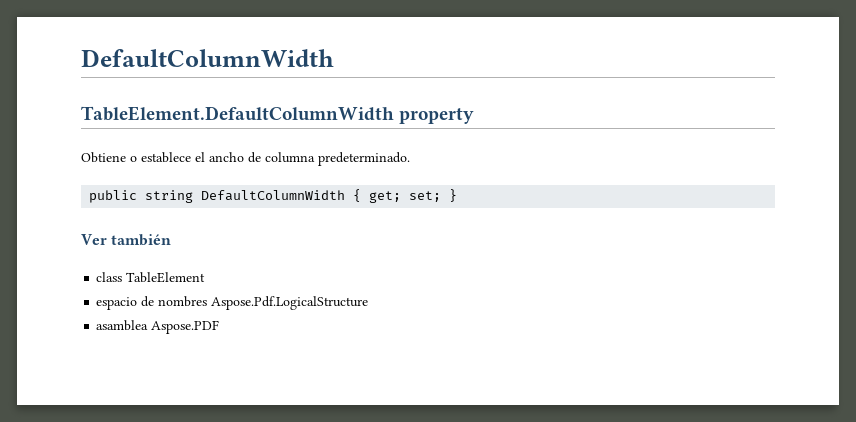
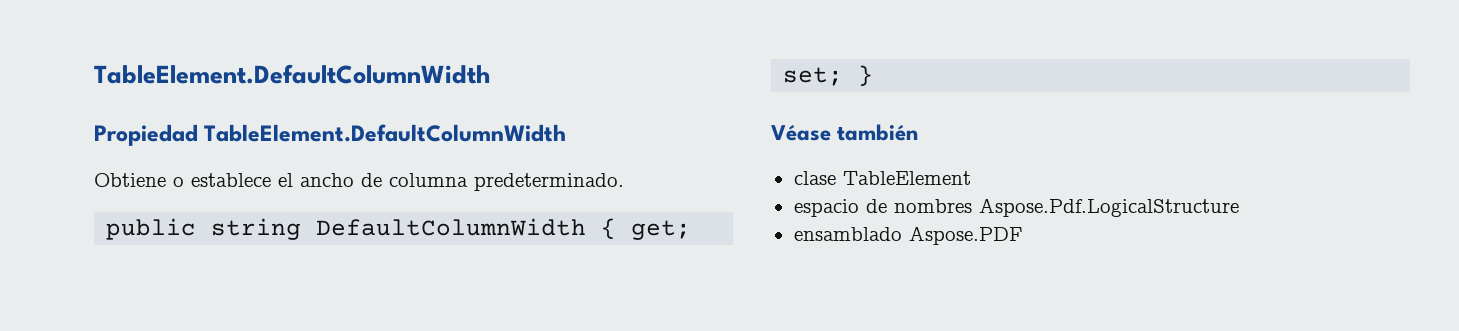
[81,49,334,67] [81,106,475,124] DefaultColumnWidth // TableElement.DefaultColumnWidth property -> [94,64,490,84] [94,124,567,146] TableElement.DefaultColumnWidth // Propiedad TableElement.DefaultColumnWidth
[81,234,107,245] Ver -> [771,124,831,141] Véase
[96,272,123,282] class -> [793,171,836,185] clase
[96,320,149,331] asamblea -> [793,227,902,241] ensamblado

